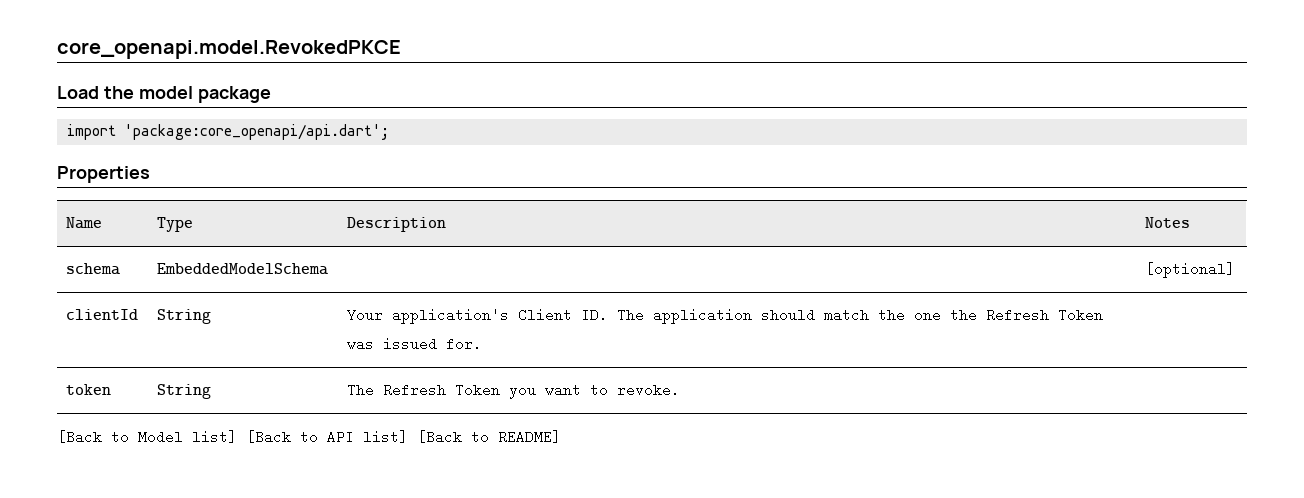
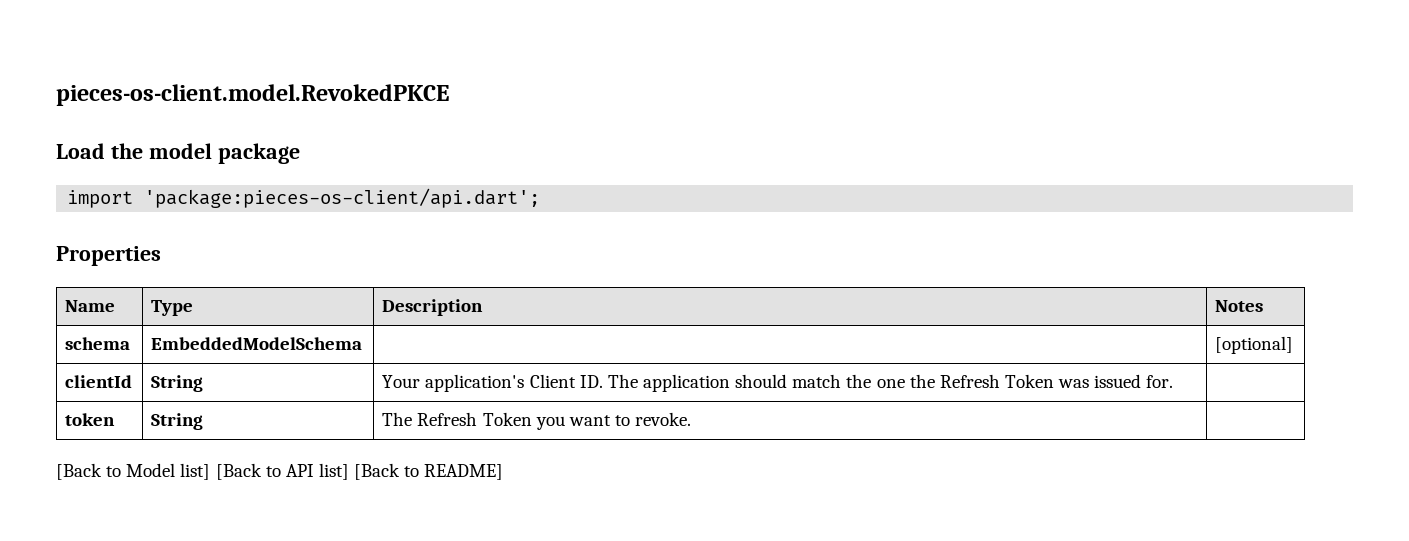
[57,40,401,59] core_openapi.model.RevokedPKCE -> [56,84,449,106] pieces-os-client.model.RevokedPKCE
[124,124,390,140] 'package:core_openapi/api.dart'; -> [144,188,541,208] 'package:pieces-os-client/api.dart';

